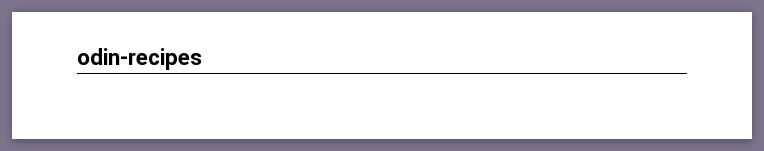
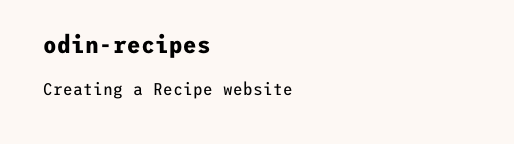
(202, 59) none -> [43,81,293,99] // Creating a Recipe website

